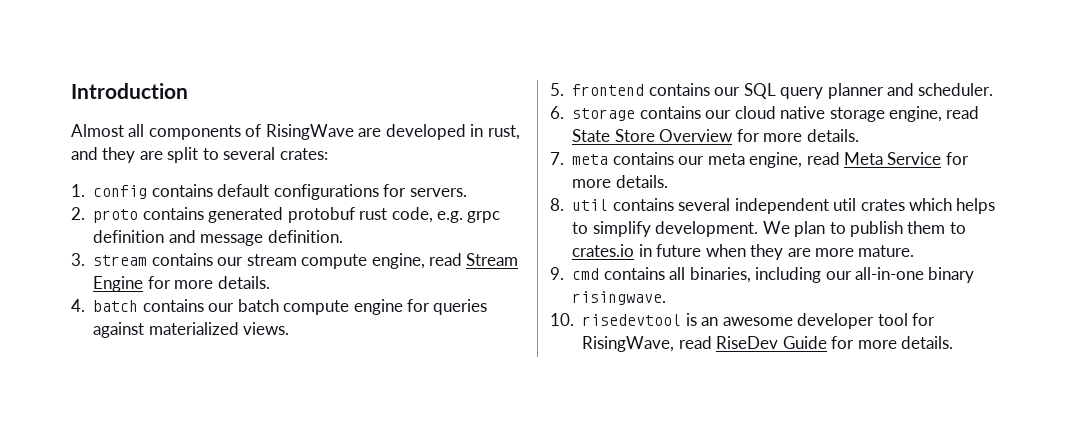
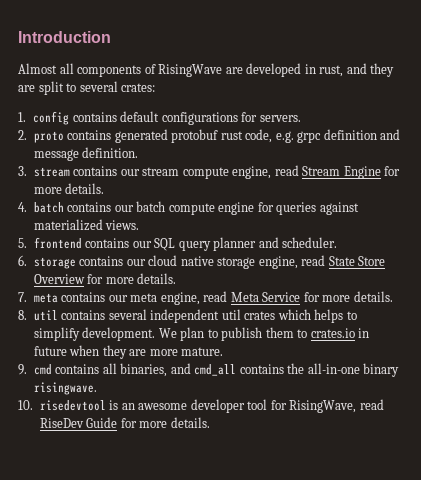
[755,267,852,283] including our -> [170,363,305,376] and cmd_all contains the

